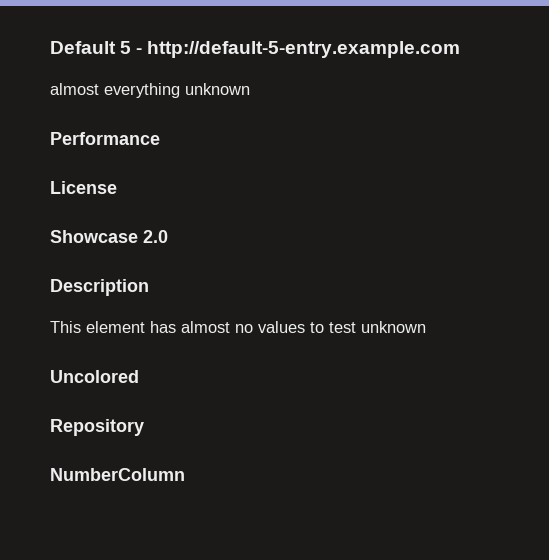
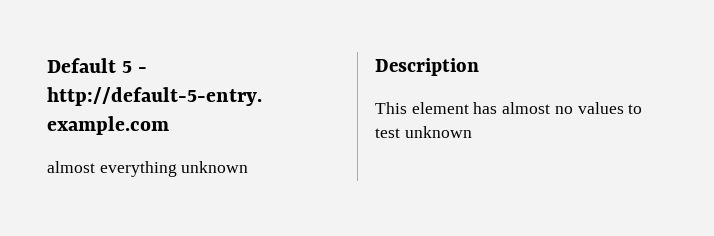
[50,132,160,145] [50,181,117,194] [50,230,168,243] // Performance // License // Showcase 2.0 -> (249, 167) none
[50,370,139,383] [50,419,144,436] [50,468,185,481] // Uncolored // Repository // NumberColumn -> (472, 132) none

